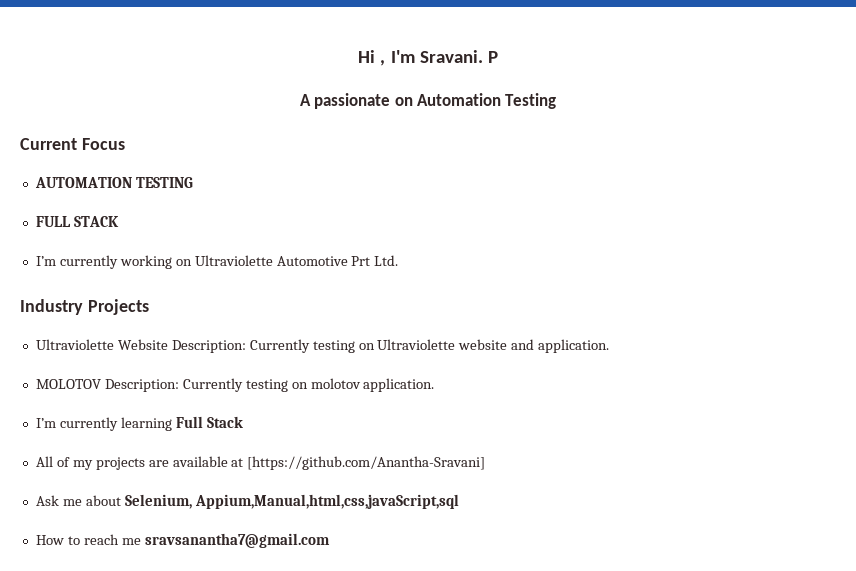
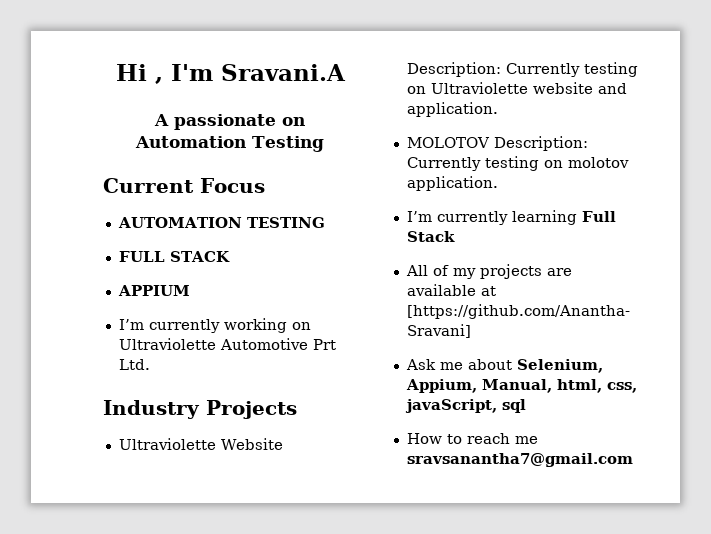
[419,50,498,63] Sravani. P -> [220,64,346,81] Sravani.A
(119, 221) none -> [117,285,190,296] // APPIUM
[194,494,459,509] Appium,Manual,html,css,javaScript,sql -> [405,379,637,393] [404,399,526,413] Appium, Manual, html, css, javaScript, sql

